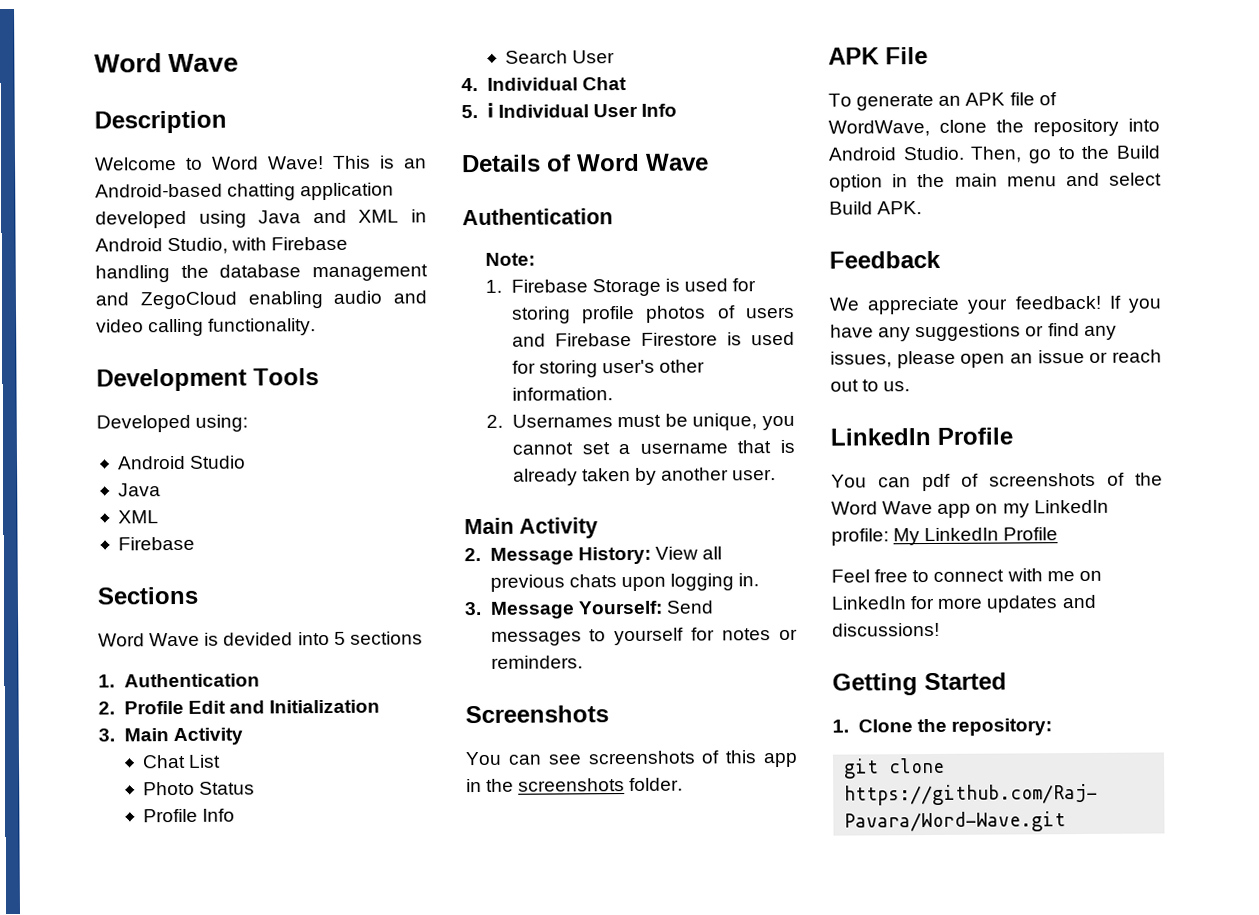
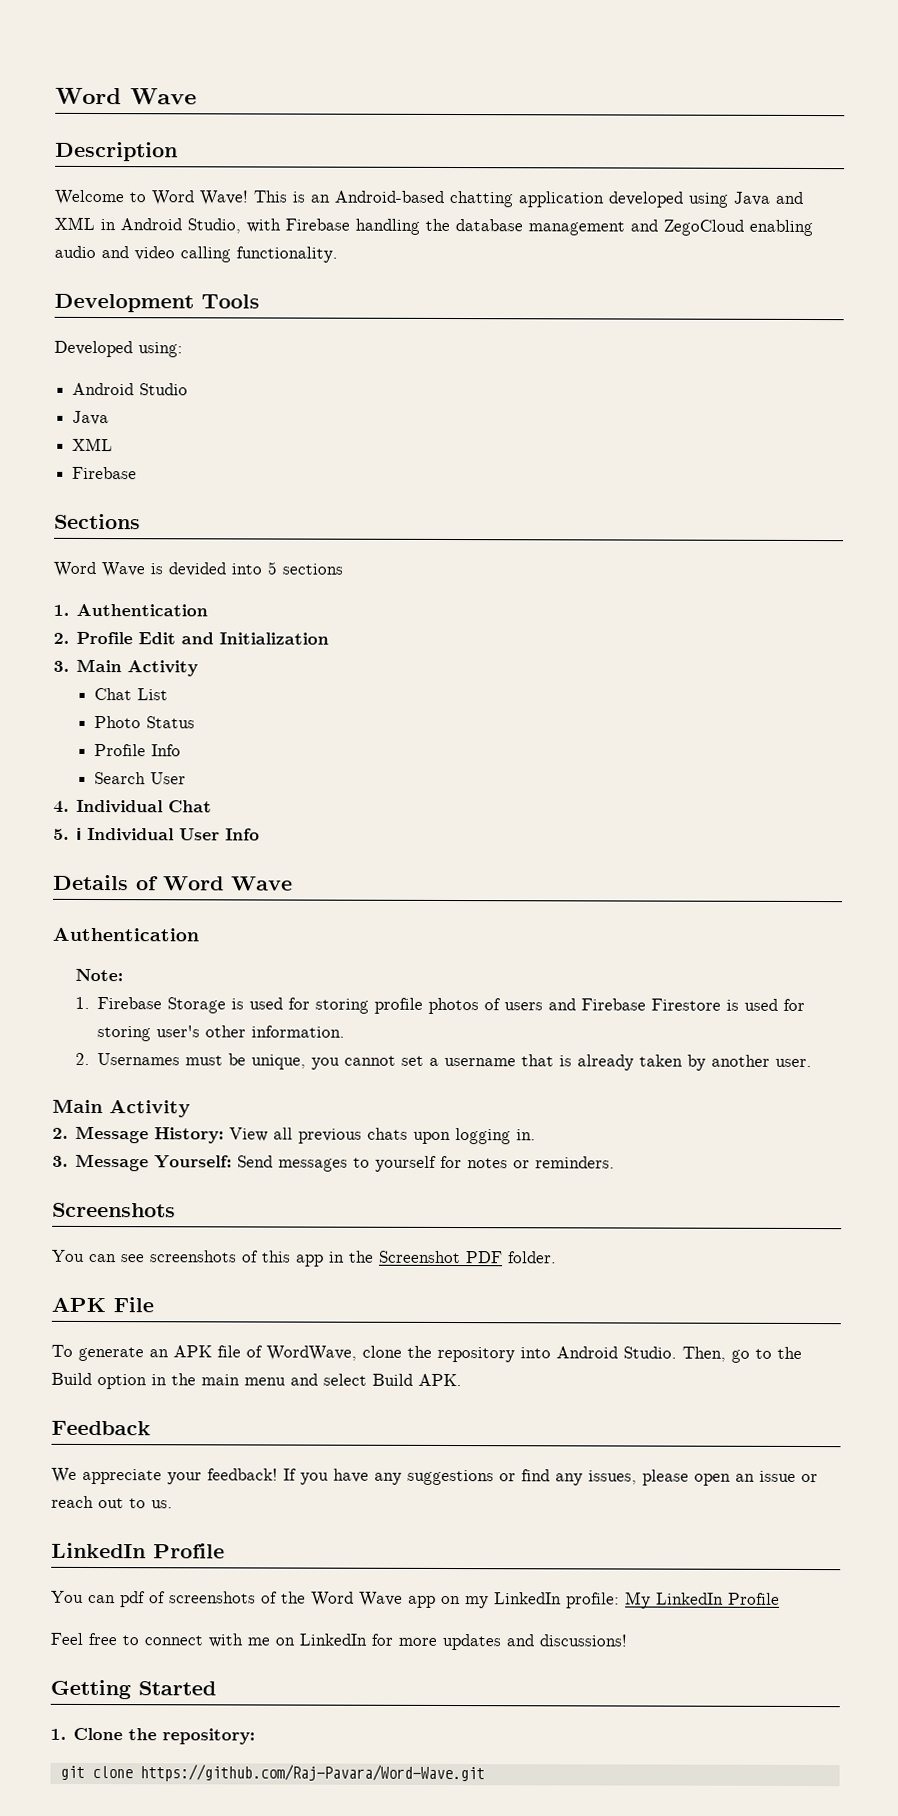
[518,778,626,792] screenshots -> [379,1250,503,1264] Screenshot PDF

